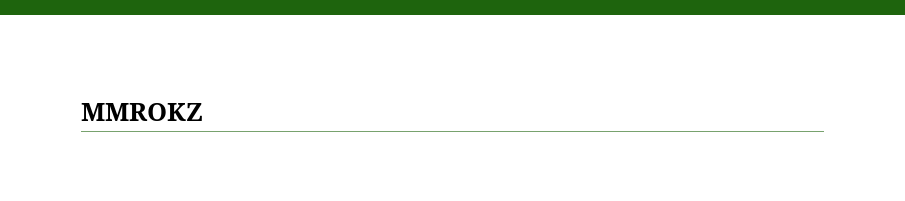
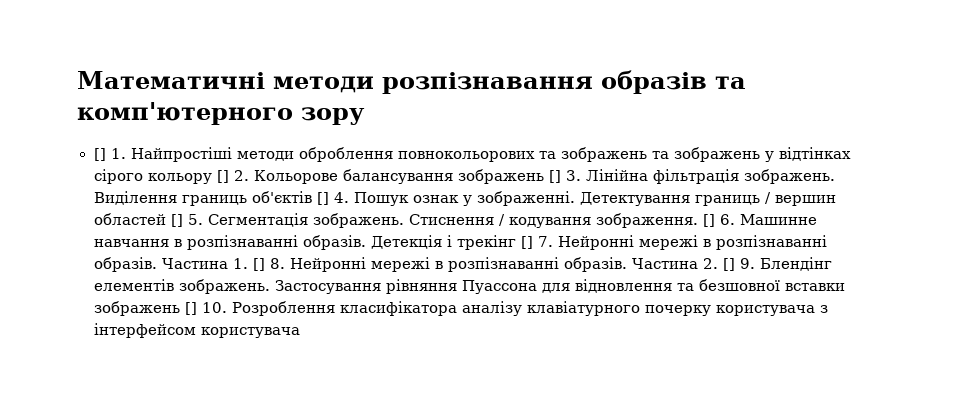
[81,103,203,121] MMROKZ -> [77,70,746,94] [77,102,365,125] [93,147,851,162] [93,169,835,184] [93,191,836,206] [93,213,817,228] [93,235,827,250] [93,257,832,272] [93,279,845,294] [93,301,828,316] [93,323,300,338] Математичні методи розпізнавання образів та комп'ютерного зору // [] 1. Найпростіші методи оброблення повнокольорових та зображень та зображень у відтінках сірого кольору [] 2. Кольорове балансування зображень [] 3. Лінійна фільтрація зображень. Виділення границь об'єктів [] 4. Пошук ознак у зображенні. Детектування границь / вершин областей [] 5. Сегментація зображень. Стиснення / кодування зображення. [] 6. Машинне навчання в розпізнаванні образів. Детекція і трекінг [] 7. Нейронні мережі в розпізнаванні образів. Частина 1. [] 8. Нейронні мережі в розпізнаванні образів. Частина 2. [] 9. Блендінг елементів зображень. Застосування рівняння Пуассона для відновлення та безшовної вставки зображень [] 10. Розроблення класифікатора аналізу клавіатурного почерку користувача з інтерфейсом користувача

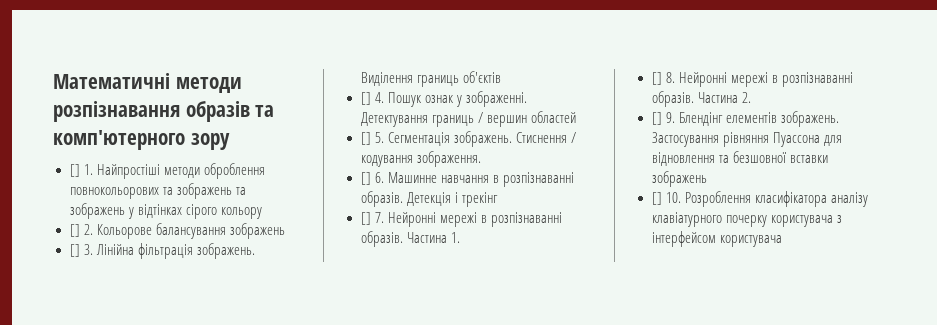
(212, 178) none -> (262, 213) //
(544, 176) none -> (285, 231) //
(312, 197) none -> (501, 77) //
(166, 219) none -> (576, 117) //
(698, 220) none -> (481, 159) //
(516, 242) none -> (498, 199) //
(248, 263) none -> (460, 237) //
(718, 263) none -> (751, 97) //
(180, 308) none -> (707, 179) //

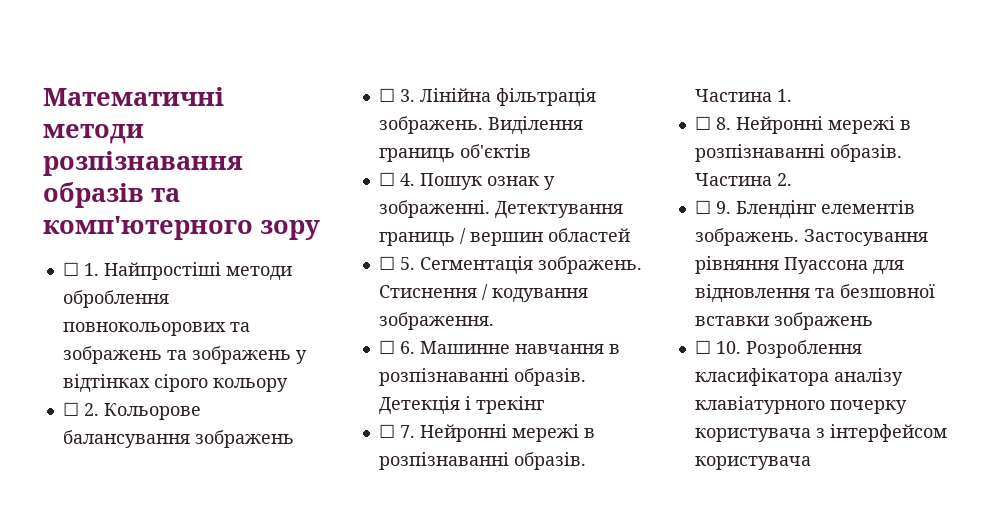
[69,164,80,177] [] -> [62,262,79,276] ☐
[69,224,80,237] [] -> [62,402,79,416] ☐
[69,244,80,257] [] -> [378,88,395,102] ☐
[360,92,371,105] [] -> [378,172,395,186] ☐
[360,132,371,145] [] -> [378,256,395,270] ☐
[360,172,371,185] [] -> [378,340,395,354] ☐
[360,212,371,225] [] -> [378,424,395,438] ☐
[651,72,662,85] [] -> [694,116,711,130] ☐
[651,112,662,125] [] -> [694,200,711,214] ☐
[651,192,662,205] [] -> [694,340,711,354] ☐

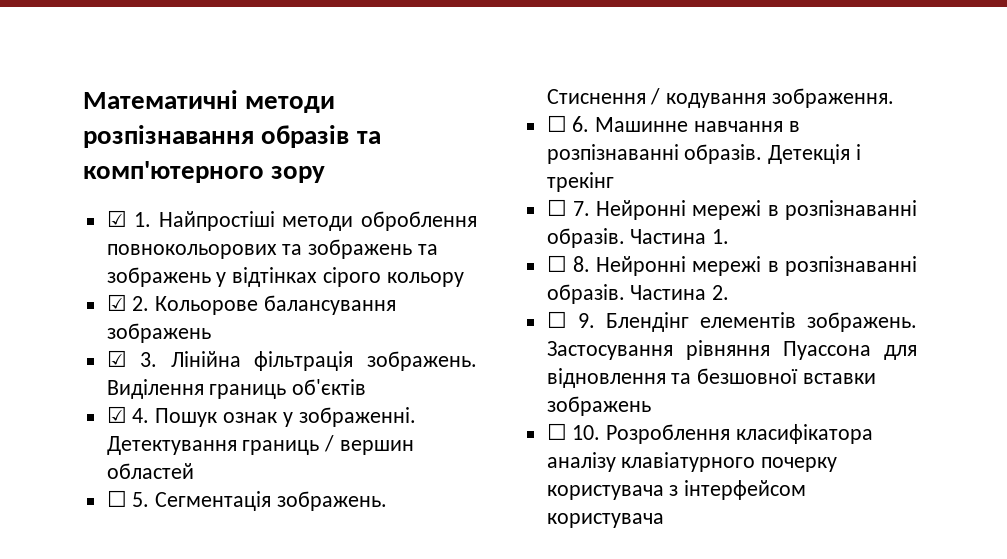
[62,262,79,276] ☐ -> [106,210,127,227] ☑
[62,402,79,416] ☐ -> [106,294,127,311] ☑
[378,88,395,102] ☐ -> [106,350,127,367] ☑
[378,172,395,186] ☐ -> [106,406,127,423] ☑

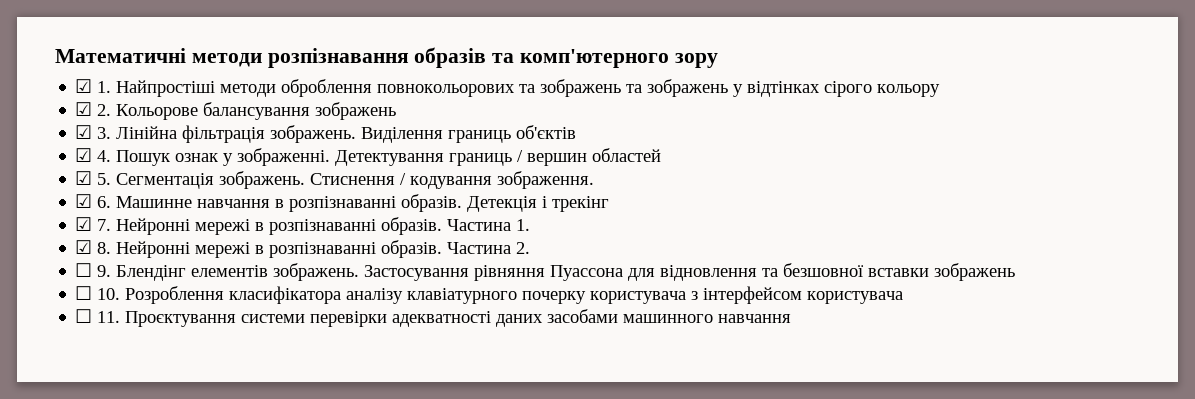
[106,490,127,507] ☐ -> [75,171,93,185] ☑
[546,115,567,132] ☐ -> [75,194,93,208] ☑
[546,199,567,216] ☐ -> [75,217,93,231] ☑
[546,255,567,272] ☐ -> [75,240,93,254] ☑
(664, 520) none -> [75,309,792,327] // ☐ 11. Проєктування системи перевірки адекватності даних засобами машинного навчання

